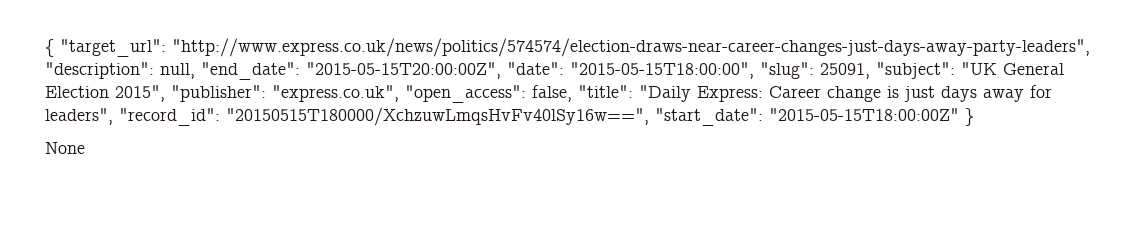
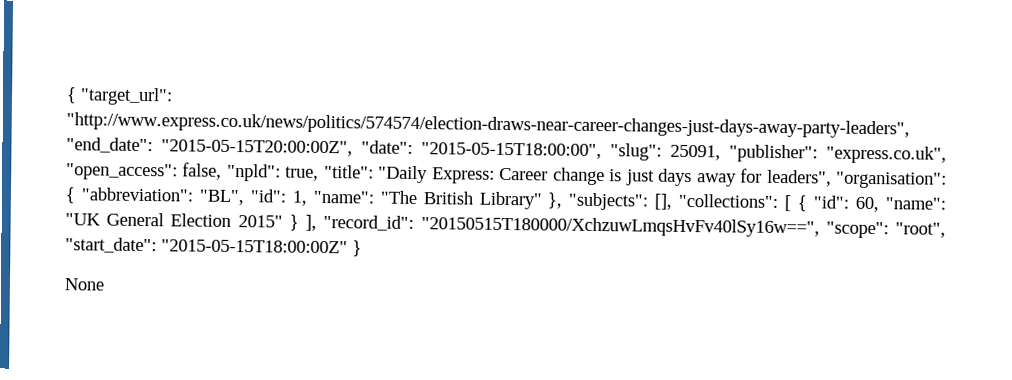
[45,62,195,79] "description": null, -> (910, 125) none
[876,62,1064,79] [45,85,165,102] "subject": "UK General Election 2015", -> (721, 152) none
(572, 93) none -> [226,163,320,182] "npld": true,
[119,107,649,126] "record_id": "20150515T180000/XchzuwLmqsHvFv40lSy16w==", -> [836,171,948,189] [65,187,947,213] [65,212,946,239] "organisation": { "abbreviation": "BL", "id": 1, "name": "The British Library" }, "subjects": [], "collections": [ { "id": 60, "name": "UK General Election 2015" } ], "record_id": "20150515T180000/XchzuwLmqsHvFv40lSy16w==", "scope": "root",

